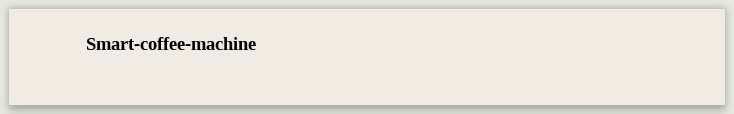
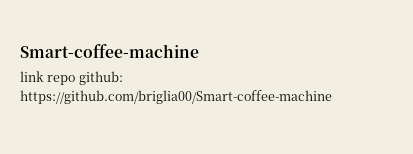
(256, 43) none -> [20,71,123,85] [20,90,332,104] // link repo github: https://github.com/briglia00/Smart-coffee-machine

